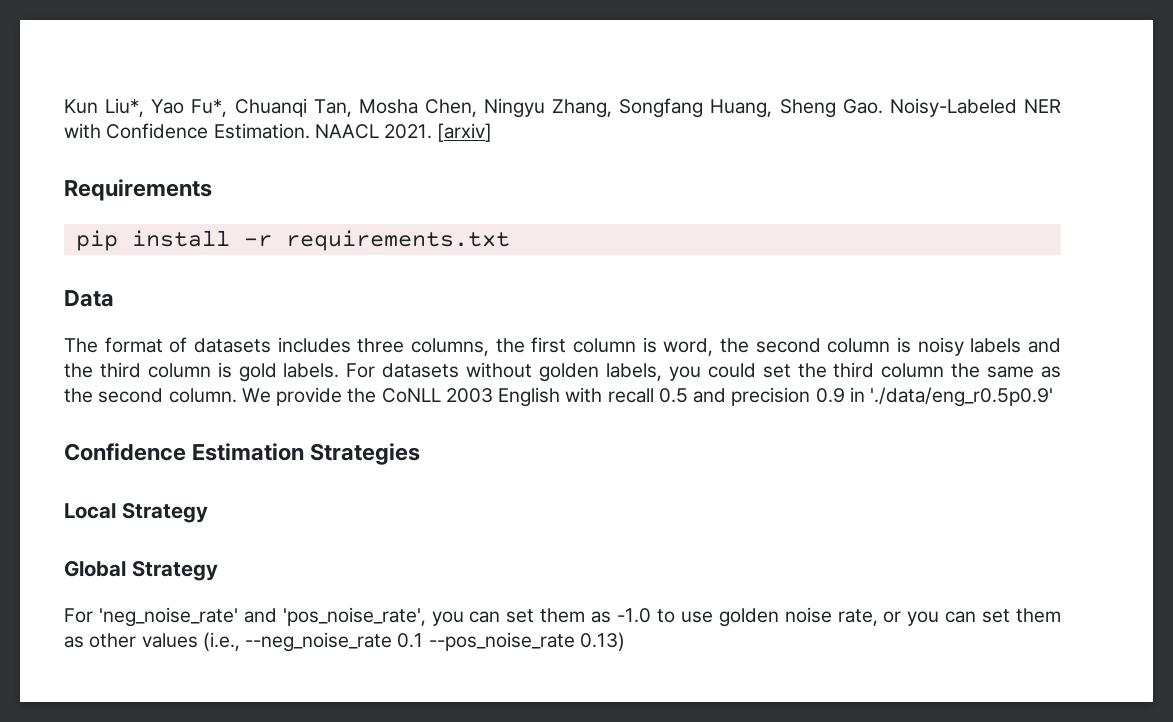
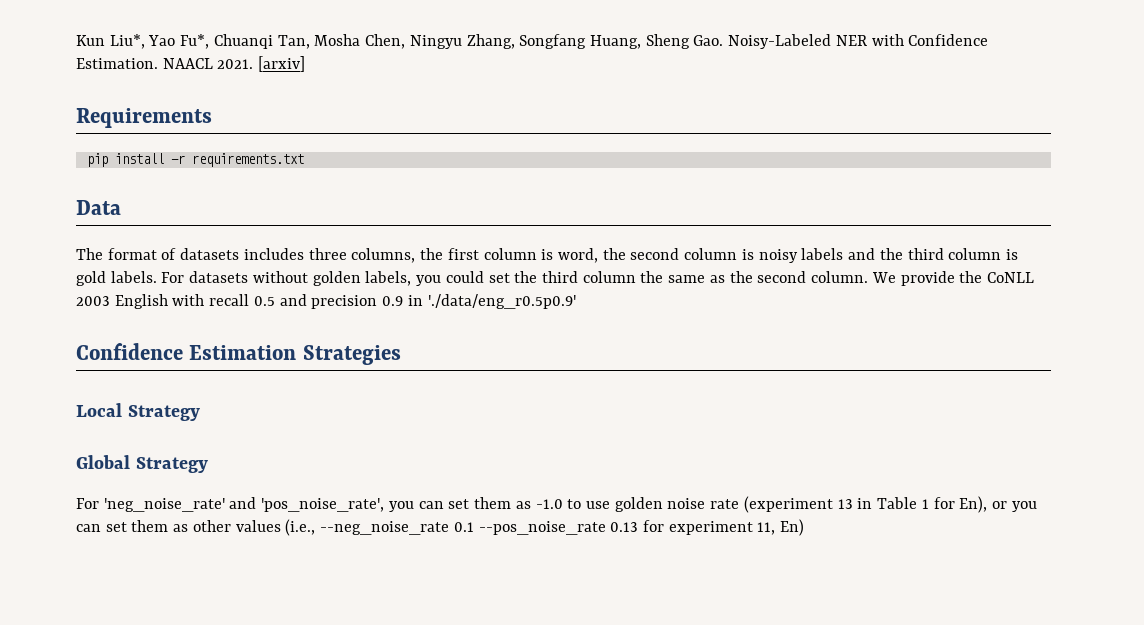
[837,609,878,626] rate, -> [710,496,988,513] rate (experiment 13 in Table 1 for En),
[579,632,625,651] 0.13) -> [610,519,805,536] 0.13 for experiment 11, En)

